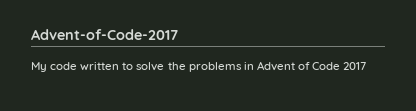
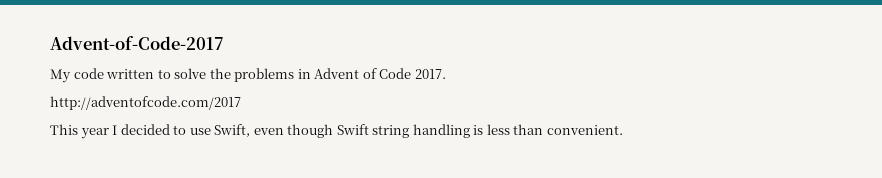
[343,62,367,70] 2017 -> [414,69,446,79] [50,96,241,110] [50,124,623,139] 2017. // http://adventofcode.com/2017 // This year I decided to use Swift, even though Swift string handling is less than convenient.

